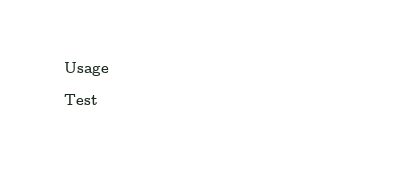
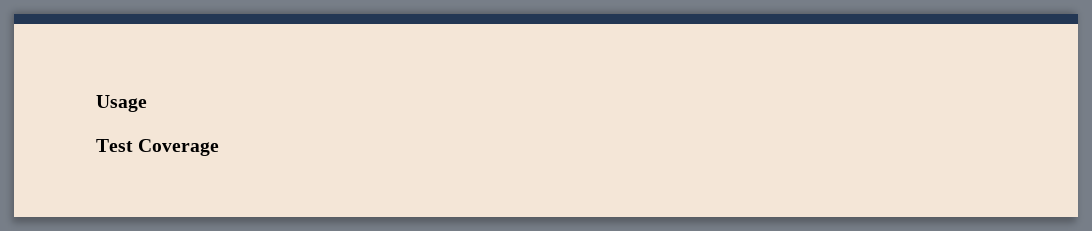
(98, 99) none -> [138,139,220,156] Coverage

